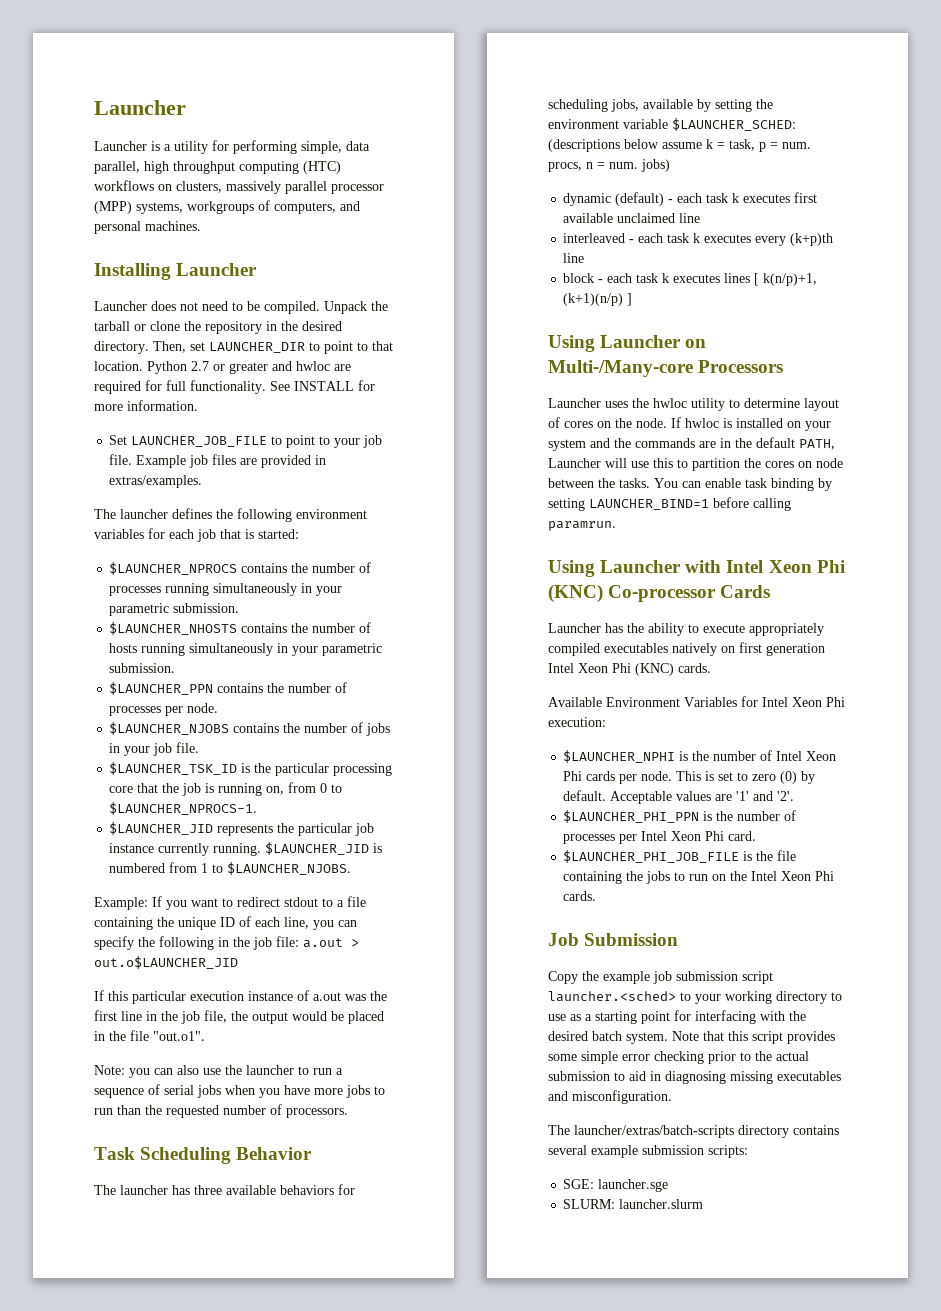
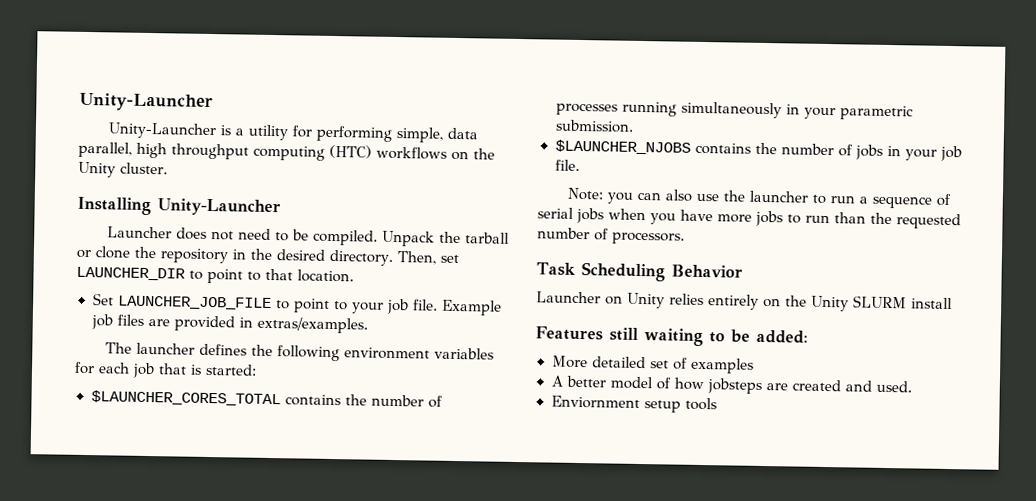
[94,100,186,115] [94,141,147,151] Launcher // Launcher -> [79,92,213,113] [107,122,217,140] Unity-Launcher // Unity-Launcher
[176,181,384,194] [94,200,360,214] [94,221,201,234] clusters, massively parallel processor (MPP) systems, workgroups of computers, and personal machines. -> [473,148,495,160] [78,161,168,178] the Unity cluster.
[176,263,258,276] Launcher -> [157,198,281,217] Unity-Launcher
[147,361,351,374] [94,380,375,394] [94,400,198,411] Python 2.7 or greater and hwloc are required for full functionality. See INSTALL for more information. -> (354, 276) none
[109,562,238,575] $LAUNCHER_NPROCS -> [90,390,281,407] $LAUNCHER_CORES_TOTAL
[109,622,372,635] [109,643,383,656] [109,663,176,673] [109,682,348,695] [109,703,219,716] // $LAUNCHER_NHOSTS contains the number of hosts running simultaneously in your parametric submission. // $LAUNCHER_PPN contains the number of processes per node. -> (634, 126) none
[109,762,393,776] [109,782,343,796] [109,802,258,815] [109,822,375,836] [109,842,383,856] [109,862,352,875] [94,896,366,910] [94,916,357,930] [94,936,359,950] [94,956,238,969] [94,990,387,1004] [94,1010,384,1024] [94,1030,205,1041] // $LAUNCHER_TSK_ID is the particular processing core that the job is running on, from 0 to $LAUNCHER_NPROCS-1. // $LAUNCHER_JID represents the particular job instance currently running. $LAUNCHER_JID is numbered from 1 to $LAUNCHER_NJOBS. // Example: If you want to redirect stdout to a file containing the unique ID of each line, you can specify the following in the job file: a.out > out.o$LAUNCHER_JID // If this particular execution instance of a.out was the first line in the job file, the output would be placed in the file "out.o1". -> (580, 165) none
[94,1184,355,1195] [548,99,773,112] [548,118,796,131] [548,139,811,152] [548,159,670,172] [563,192,818,206] [563,213,701,223] [563,233,834,246] [563,253,585,263] [563,273,818,286] [563,293,633,306] [548,335,707,352] [548,360,784,377] [548,398,839,411] [548,417,831,431] [548,437,835,451] [548,458,843,471] [548,478,832,491] [548,497,791,511] [548,521,616,531] [548,560,845,577] [548,584,771,603] [548,623,824,636] [548,642,825,656] [548,663,711,676] [548,696,845,707] [548,717,606,727] [563,750,837,763] [563,771,816,784] [563,790,795,804] [563,810,797,823] [563,831,757,844] [563,850,797,863] [563,871,835,884] [563,891,597,901] [548,933,679,946] [548,971,773,984] [548,991,842,1004] [548,1010,806,1024] [548,1031,835,1044] [548,1051,809,1064] [548,1071,841,1084] [548,1090,672,1104] [548,1125,839,1138] [548,1145,748,1158] [563,1179,669,1192] [563,1199,704,1209] The launcher has three available behaviors for scheduling jobs, available by setting the environment variable $LAUNCHER_SCHED: (descriptions below assume k = task, p = num. procs, n = num. jobs) // dynamic (default) - each task k executes first available unclaimed line // interleaved - each task k executes every (k+p)th line // block - each task k executes lines [ k(n/p)+1, (k+1)(n/p) ] // Using Launcher on Multi-/Many-core Processors // Launcher uses the hwloc utility to determine layout of cores on the node. If hwloc is installed on your system and the commands are in the default PATH, Launcher will use this to partition the cores on node between the tasks. You can enable task binding by setting LAUNCHER_BIND=1 before calling paramrun. // Using Launcher with Intel Xeon Phi (KNC) Co-processor Cards // Launcher has the ability to execute appropriately compiled executables natively on first generation Intel Xeon Phi (KNC) cards. // Available Environment Variables for Intel Xeon Phi execution: // $LAUNCHER_NPHI is the number of Intel Xeon Phi cards per node. This is set to zero (0) by default. Acceptable values are '1' and '2'. // $LAUNCHER_PHI_PPN is the number of processes per Intel Xeon Phi card. // $LAUNCHER_PHI_JOB_FILE is the file containing the jobs to run on the Intel Xeon Phi cards. // Job Submission // Copy the example job submission script launcher.<sched> to your working directory to use as a starting point for interfacing with the desired batch system. Note that this script provides some simple error checking prior to the actual submission to aid in diagnosing missing executables and misconfiguration. // The launcher/extras/batch-scripts directory contains several example submission scripts: // SGE: launcher.sge // SLURM: launcher.slurm -> [536,291,953,312] [535,326,808,347] [551,355,754,374] [550,375,912,394] [550,395,717,413] Launcher on Unity relies entirely on the Unity SLURM install // Features still waiting to be added: // More detailed set of examples // A better model of how jobsteps are created and used. // Enviornment setup tools

